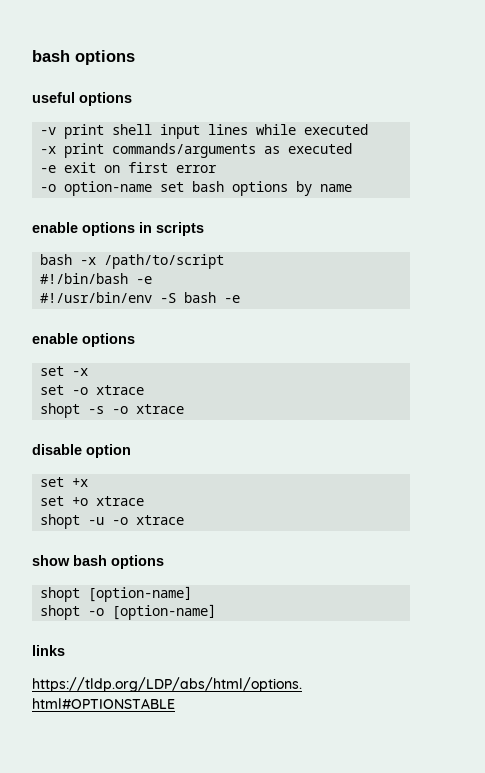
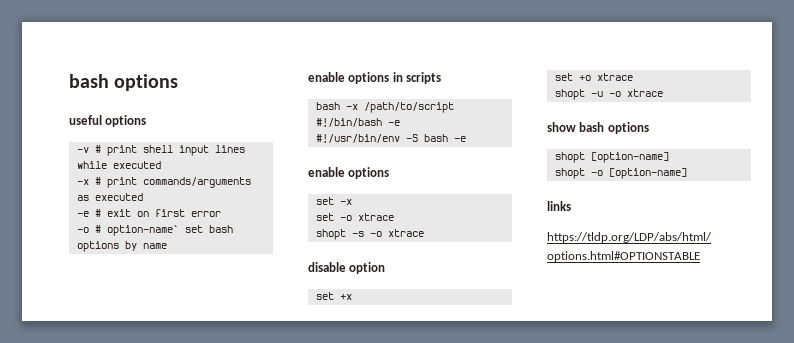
(57, 131) none -> [94,145,101,153] #
(57, 150) none -> [94,177,101,185] #
(57, 169) none -> [94,209,101,217] #
[64,181,153,196] option-name -> [94,225,179,236] # option-name`

